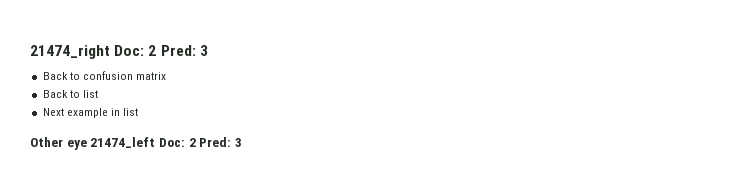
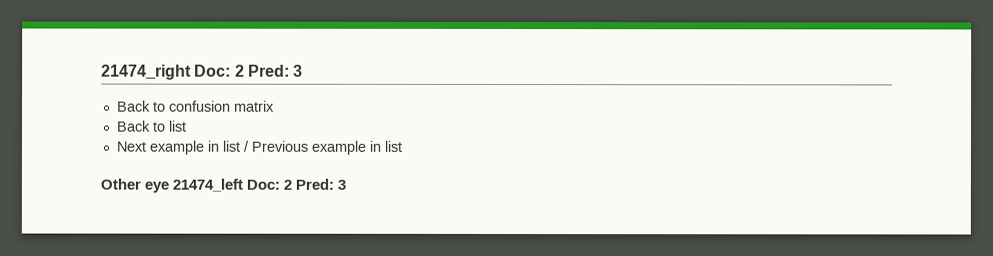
(138, 112) none -> [242,140,402,155] / Previous example in list

